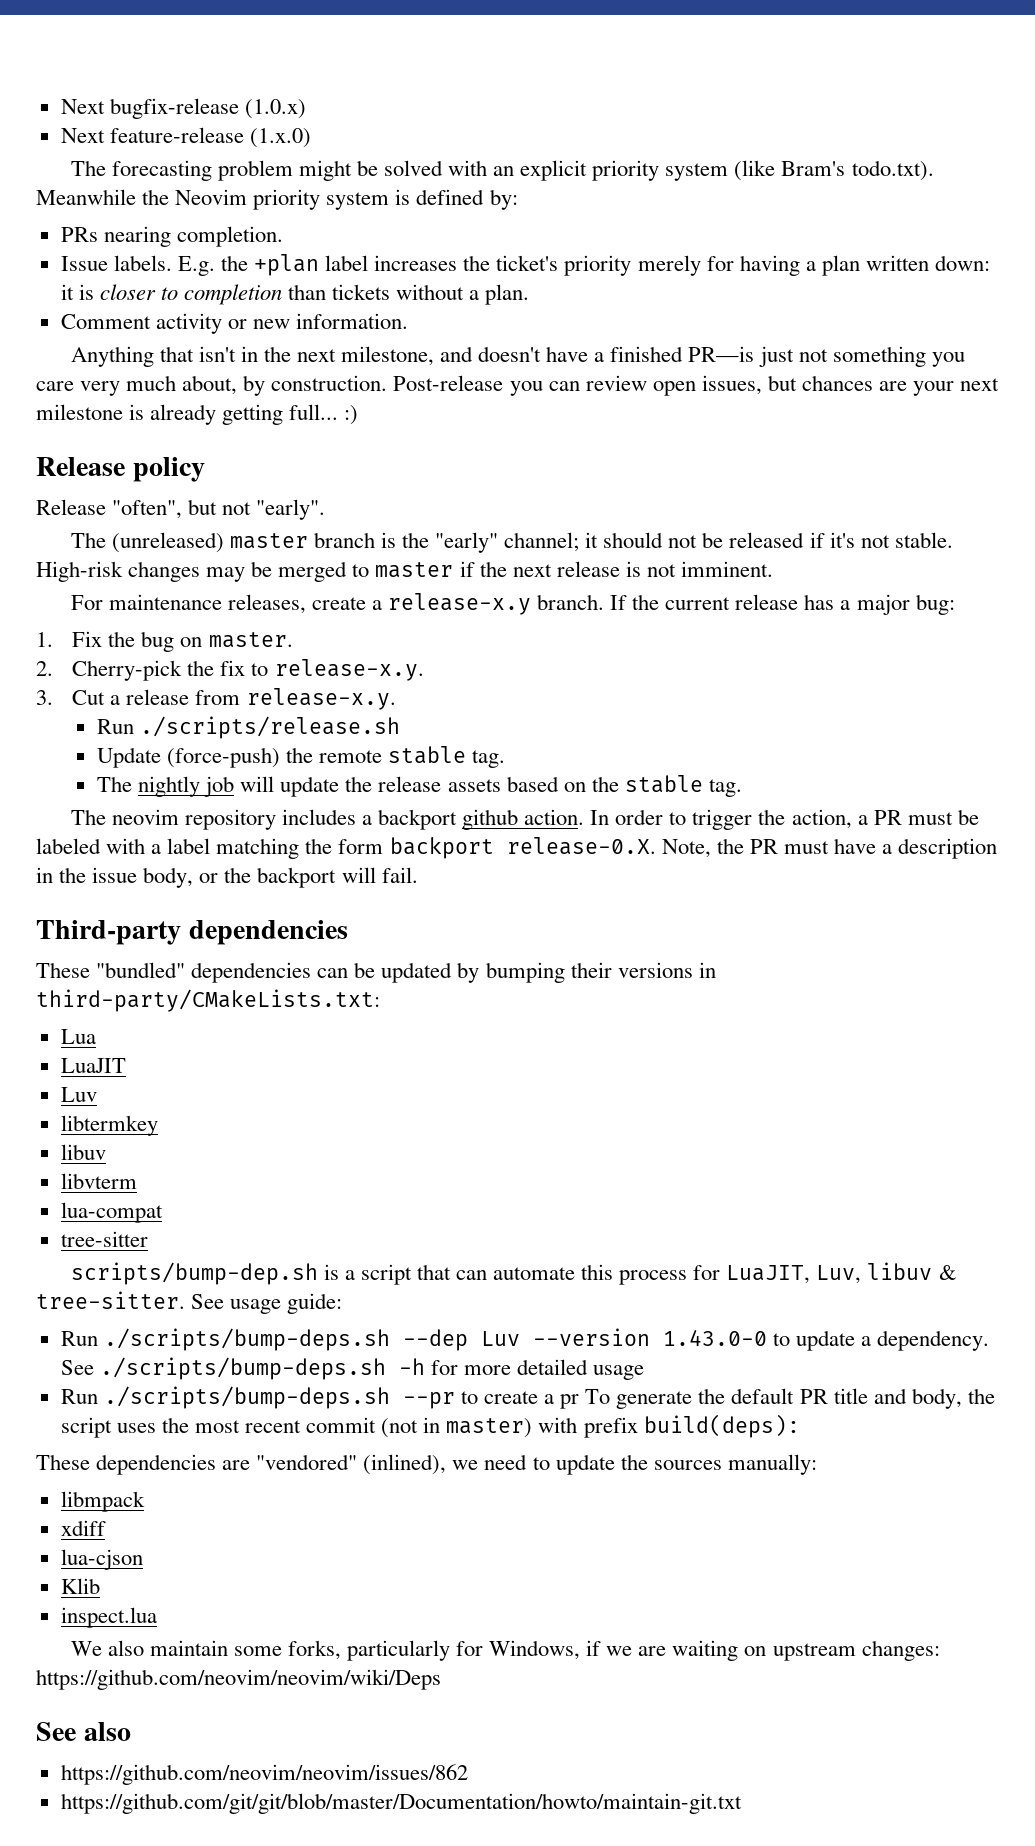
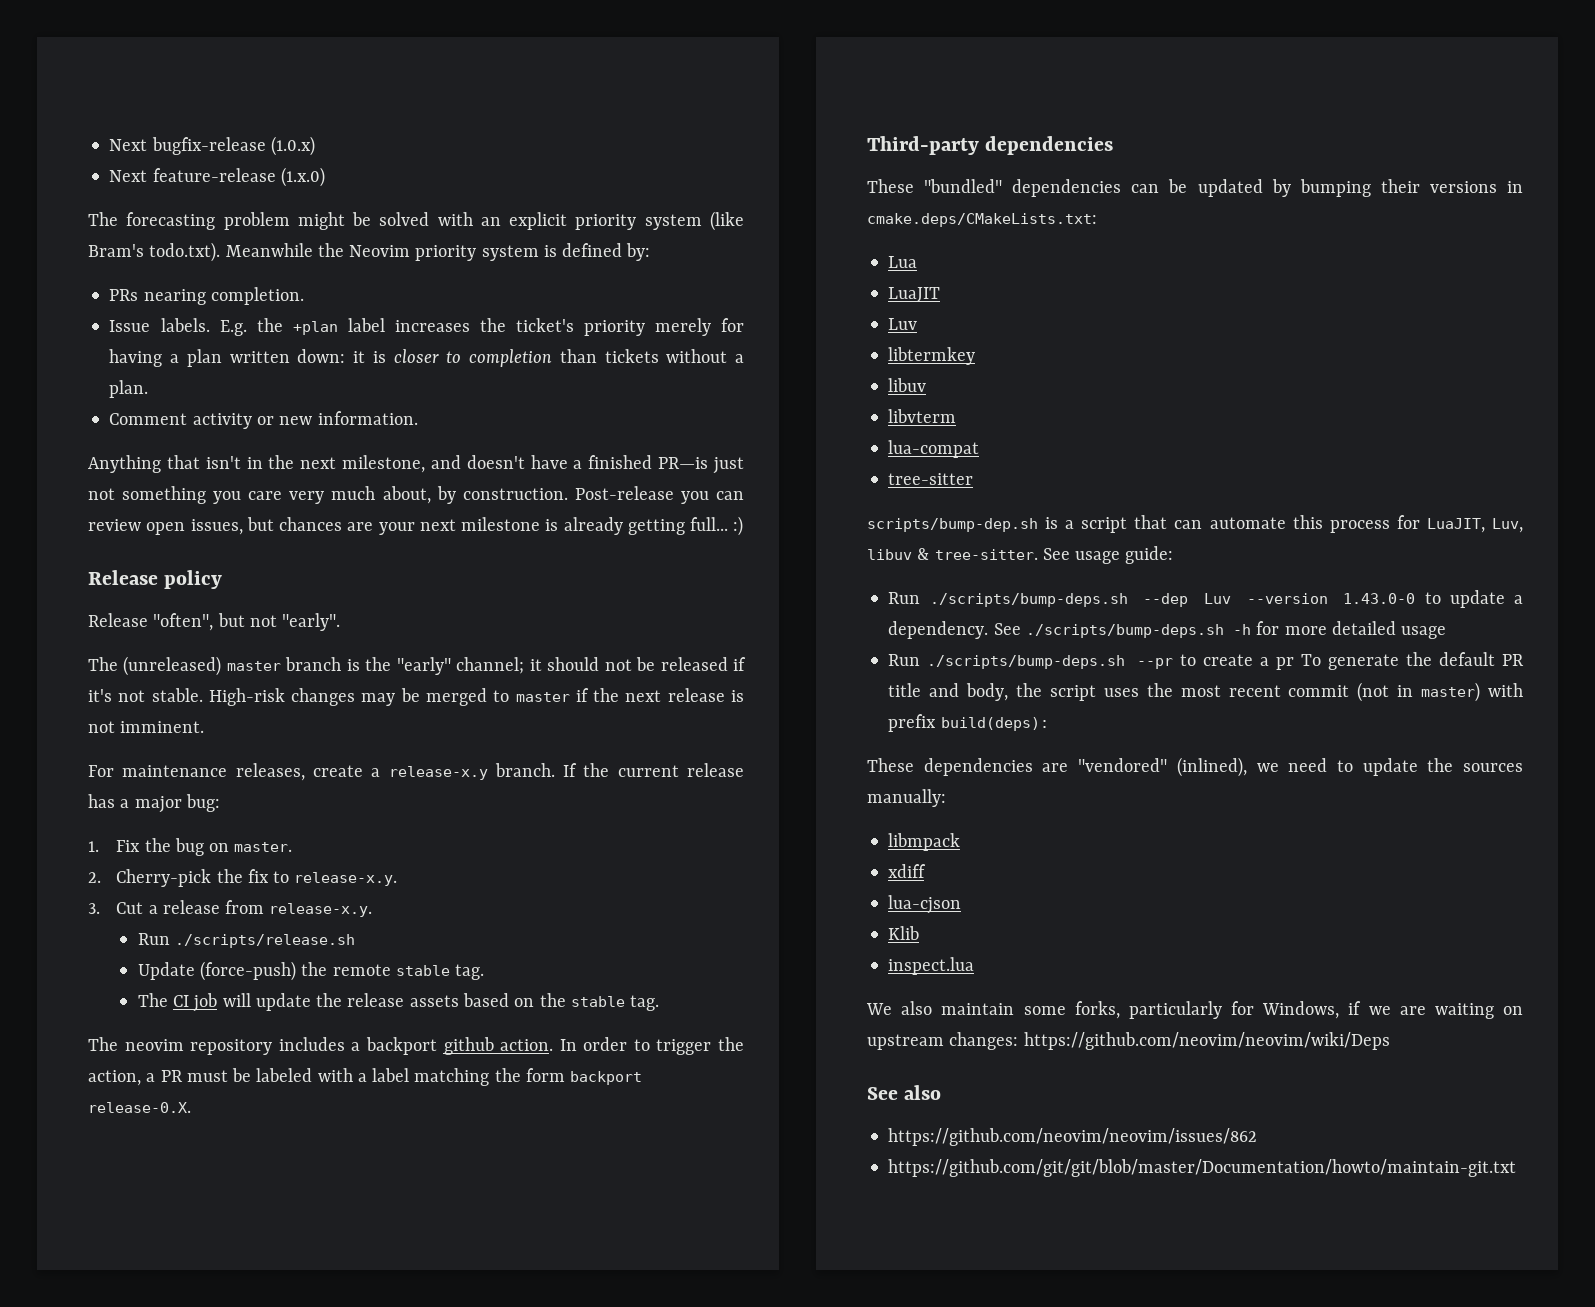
[138,776,201,797] nightly -> [173,995,190,1007] CI
[661,838,998,859] [36,867,418,888] Note, the PR must have a description in the issue body, or the backport will fail. -> (191, 1107) none
[36,989,380,1012] third-party/CMakeLists.txt: -> [867,213,1097,227] cmake.deps/CMakeLists.txt:

